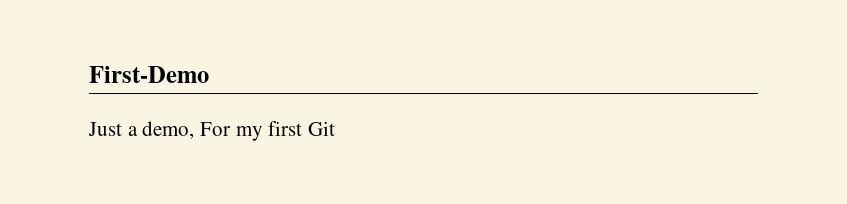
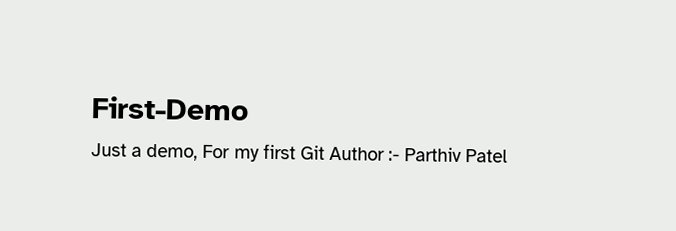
(336, 128) none -> [328,146,509,163] Author :- Parthiv Patel

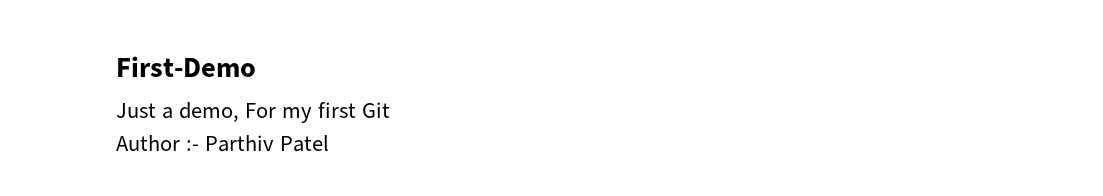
(325, 152) none -> (391, 110) //

